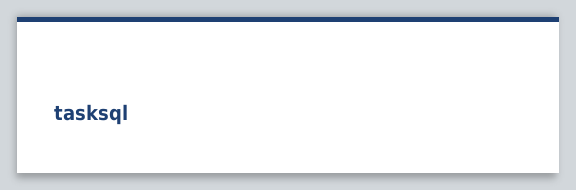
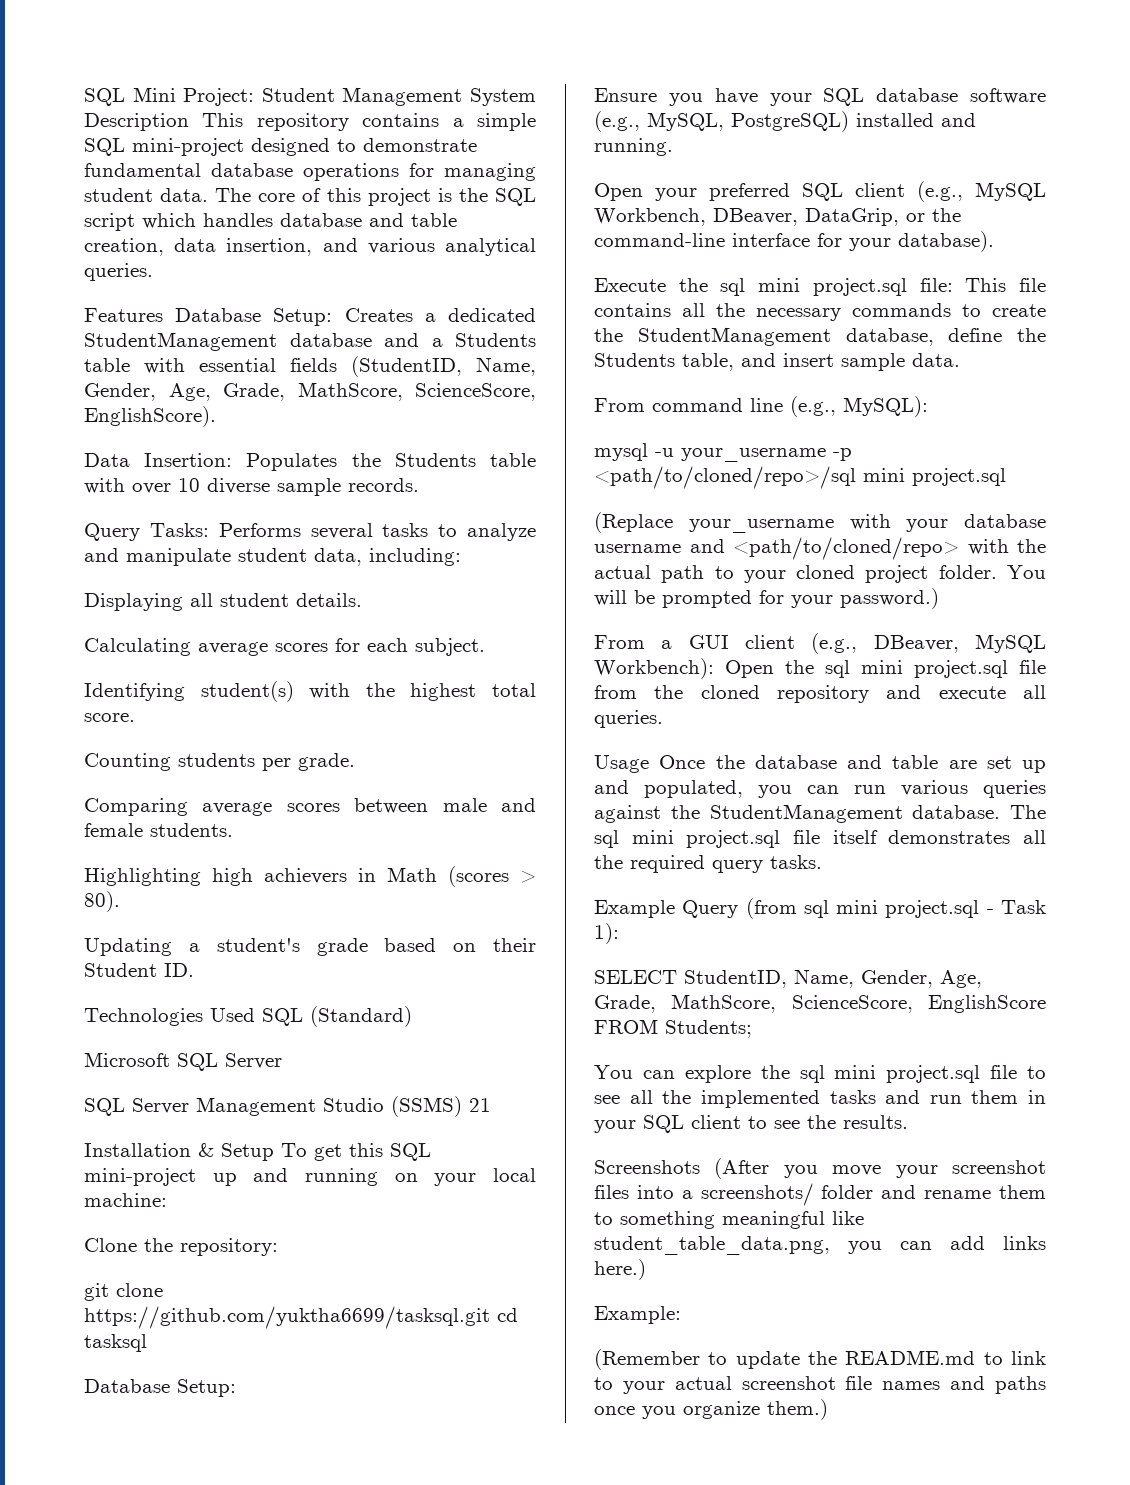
[54,104,128,125] tasksql -> [84,87,536,106] [84,113,536,131] [84,138,477,156] [84,163,536,181] [84,188,536,206] [84,213,457,231] [84,238,536,256] [84,263,153,281] [84,308,536,326] [84,332,536,351] [84,356,536,377] [84,382,536,401] [84,406,216,427] [84,453,536,471] [84,478,419,496] [84,523,536,541] [84,548,461,566] [84,593,362,611] [84,638,485,656] [84,681,536,702] [84,713,135,722] [84,753,355,771] [84,798,536,816] [84,823,233,837] [84,866,536,887] [84,891,120,912] [84,938,536,956] [84,963,194,977] [84,1006,412,1027] [84,1052,282,1071] [84,1096,491,1117] [84,1143,431,1161] [84,1168,536,1186] [84,1193,167,1207] [84,1238,278,1256] [84,1283,163,1301] [84,1306,518,1329] [84,1334,147,1352] [84,1379,236,1397] [594,88,1046,106] [594,111,976,132] [594,138,673,156] [594,181,1046,202] [594,208,961,226] [594,231,994,252] [594,278,1046,296] [594,303,1046,321] [594,327,1046,346] [594,353,960,371] [594,396,928,417] [594,443,852,462] [594,466,1006,489] [594,512,1046,533] [594,537,1046,560] [594,565,1046,583] [594,588,939,609] [594,633,1046,654] [594,658,1046,679] [594,685,1046,703] [594,710,663,728] [594,755,1046,773] [594,780,1046,798] [594,804,1046,823] [594,830,1046,848] [594,855,822,873] [594,898,1046,919] [594,923,619,944] [594,969,982,988] [594,994,1046,1013] [594,1019,752,1038] [594,1065,1046,1083] [594,1090,1046,1108] [594,1115,908,1133] [594,1158,1046,1179] [594,1183,1046,1206] [594,1211,864,1229] [594,1236,1046,1255] [594,1259,646,1280] [594,1306,681,1324] [594,1349,1046,1370] [594,1376,1046,1394] [594,1399,828,1420] SQL Mini Project: Student Management System Description This repository contains a simple SQL mini-project designed to demonstrate fundamental database operations for managing student data. The core of this project is the SQL script which handles database and table creation, data insertion, and various analytical queries. // Features Database Setup: Creates a dedicated StudentManagement database and a Students table with essential fields (StudentID, Name, Gender, Age, Grade, MathScore, ScienceScore, EnglishScore). // Data Insertion: Populates the Students table with over 10 diverse sample records. // Query Tasks: Performs several tasks to analyze and manipulate student data, including: // Displaying all student details. // Calculating average scores for each subject. // Identifying student(s) with the highest total score. // Counting students per grade. // Comparing average scores between male and female students. // Highlighting high achievers in Math (scores > 80). // Updating a student's grade based on their Student ID. // Technologies Used SQL (Standard) // Microsoft SQL Server // SQL Server Management Studio (SSMS) 21 // Installation & Setup To get this SQL mini-project up and running on your local machine: // Clone the repository: // git clone https://github.com/yuktha6699/tasksql.git cd tasksql // Database Setup: // Ensure you have your SQL database software (e.g., MySQL, PostgreSQL) installed and running. // Open your preferred SQL client (e.g., MySQL Workbench, DBeaver, DataGrip, or the command-line interface for your database). // Execute the sql mini project.sql file: This file contains all the necessary commands to create the StudentManagement database, define the Students table, and insert sample data. // From command line (e.g., MySQL): // mysql -u your_username -p <path/to/cloned/repo>/sql mini project.sql // (Replace your_username with your database username and <path/to/cloned/repo> with the actual path to your cloned project folder. You will be prompted for your password.) // From a GUI client (e.g., DBeaver, MySQL Workbench): Open the sql mini project.sql file from the cloned repository and execute all queries. // Usage Once the database and table are set up and populated, you can run various queries against the StudentManagement database. The sql mini project.sql file itself demonstrates all the required query tasks. // Example Query (from sql mini project.sql - Task 1): // SELECT StudentID, Name, Gender, Age, Grade, MathScore, ScienceScore, EnglishScore FROM Students; // You can explore the sql mini project.sql file to see all the implemented tasks and run them in your SQL client to see the results. // Screenshots (After you move your screenshot files into a screenshots/ folder and rename them to something meaningful like student_table_data.png, you can add links here.) // Example: // (Remember to update the README.md to link to your actual screenshot file names and paths once you organize them.)

